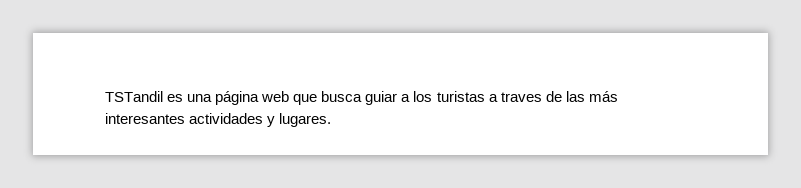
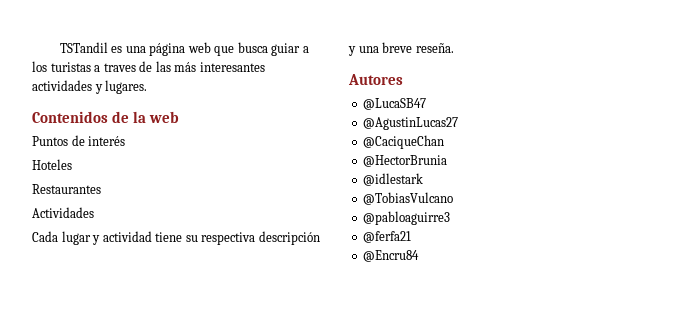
(332, 120) none -> [32,111,179,123] [32,135,126,146] [32,159,72,170] [32,184,101,194] [32,207,94,218] [32,231,320,245] [348,42,454,56] [348,74,403,85] [363,98,427,110] [363,117,459,130] [363,135,445,149] [363,155,448,167] [363,173,424,186] [363,192,454,205] [363,211,451,225] [363,231,412,243] [363,250,420,262] // Contenidos de la web // Puntos de interés // Hoteles // Restaurantes // Actividades // Cada lugar y actividad tiene su respectiva descripción y una breve reseña. // Autores // @LucaSB47 // @AgustinLucas27 // @CaciqueChan // @HectorBrunia // @idlestark // @TobiasVulcano // @pabloaguirre3 // @ferfa21 // @Encru84

